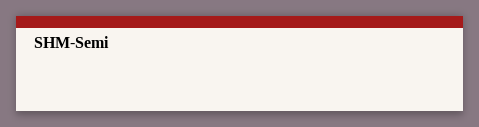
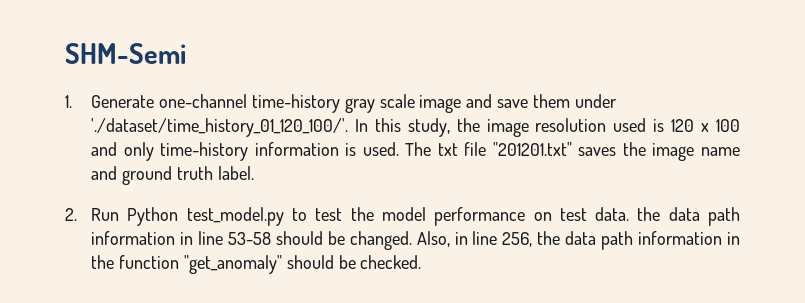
(109, 42) none -> [65,94,617,113] [91,118,740,137] [91,142,740,161] [91,166,254,185] [65,207,740,226] [91,231,741,250] [91,255,422,274] // 1. Generate one-channel time-history gray scale image and save them under './dataset/time_history_01_120_100/'. In this study, the image resolution used is 120 x 100 and only time-history information is used. The txt file "201201.txt" saves the image name and ground truth label. // 2. Run Python test_model.py to test the model performance on test data. the data path information in line 53-58 should be changed. Also, in line 256, the data path information in the function "get_anomaly" should be checked.

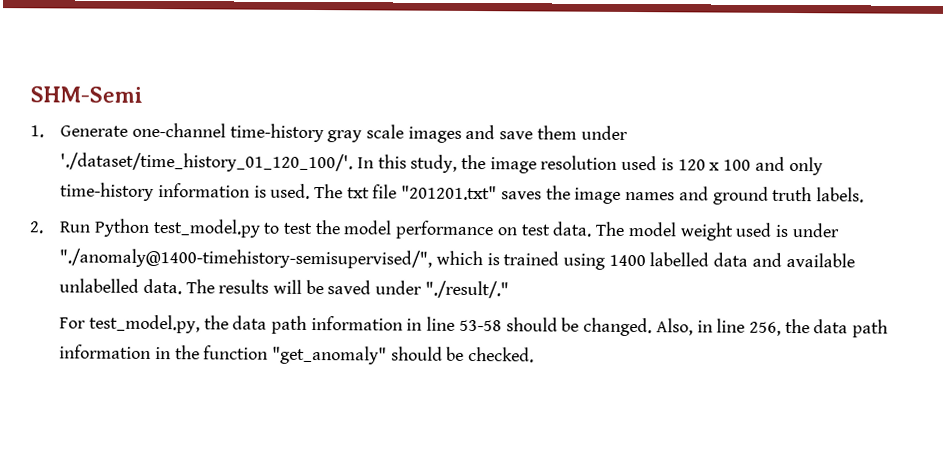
[419,95,462,113] image -> [407,126,462,143] images
[701,147,740,156] name -> [625,191,676,201] names
[217,166,254,180] label. -> [815,187,864,203] labels.
(630, 214) none -> [595,221,840,241] [59,248,855,270] [59,278,509,299] [59,314,200,334] The model weight used is under "./anomaly@1400-timehistory-semisupervised/", which is trained using 1400 labelled data and available unlabelled data. The results will be saved under "./result/." // For test_model.py,

